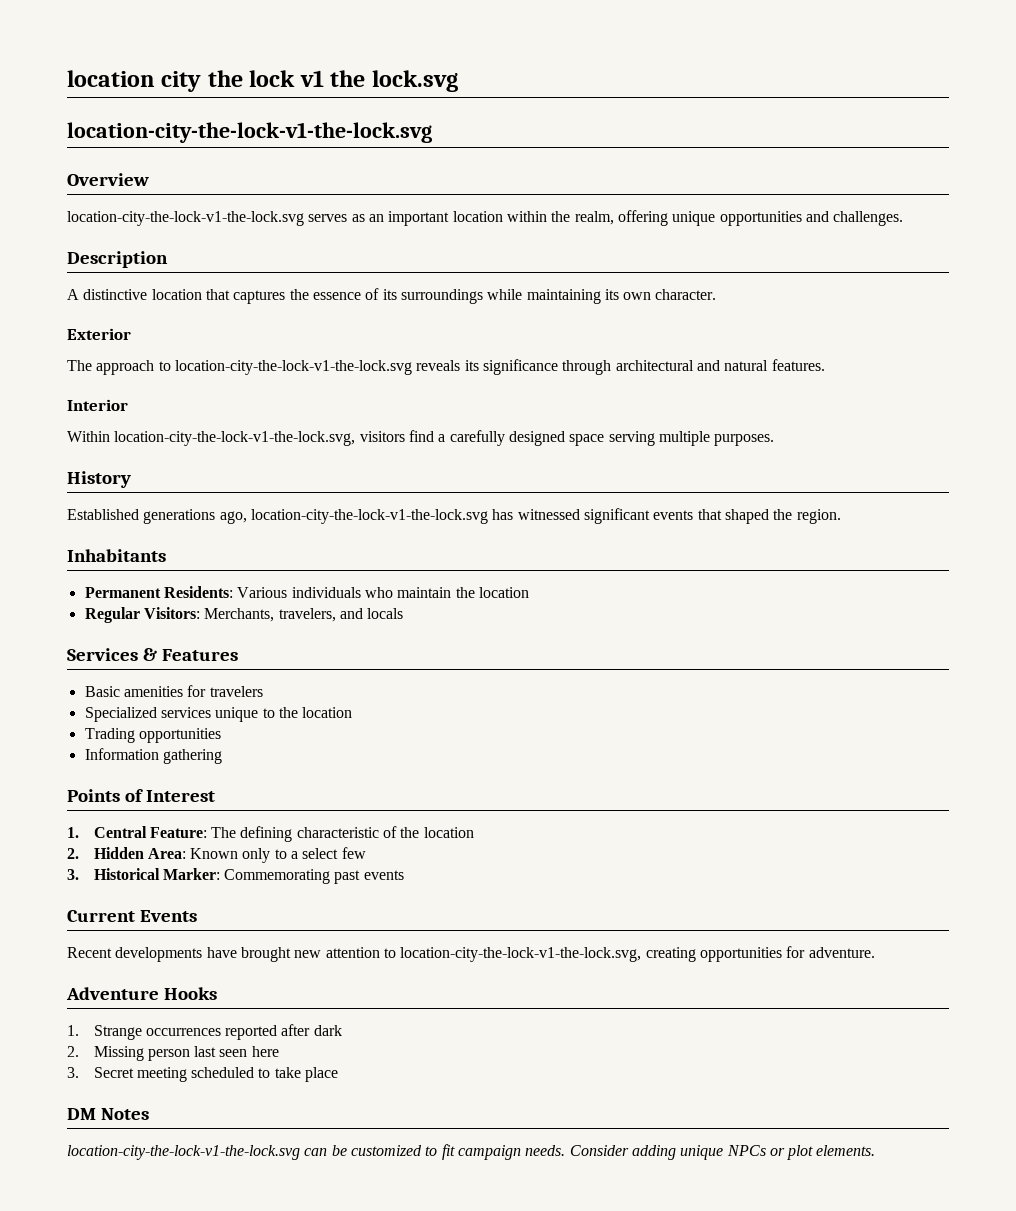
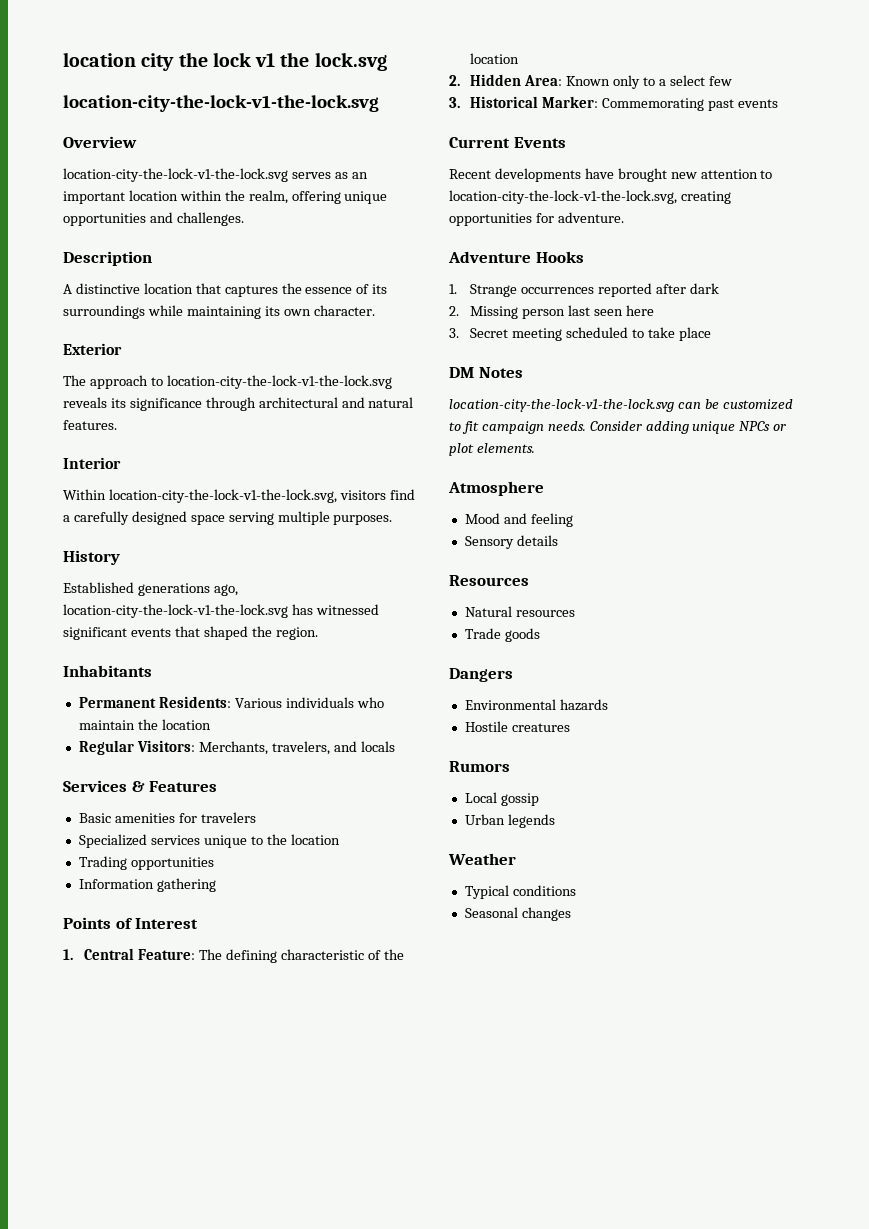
(876, 1150) none -> [448,481,544,496] [464,513,573,527] [464,535,558,549] [449,575,529,586] [464,606,575,617] [464,628,540,642] [449,668,513,682] [464,699,608,711] [464,721,570,732] [449,761,510,772] [464,792,539,806] [464,814,555,828] [448,853,516,865] [464,885,576,899] [464,907,571,921] // Atmosphere // Mood and feeling // Sensory details // Resources // Natural resources // Trade goods // Dangers // Environmental hazards // Hostile creatures // Rumors // Local gossip // Urban legends // Weather // Typical conditions // Seasonal changes

